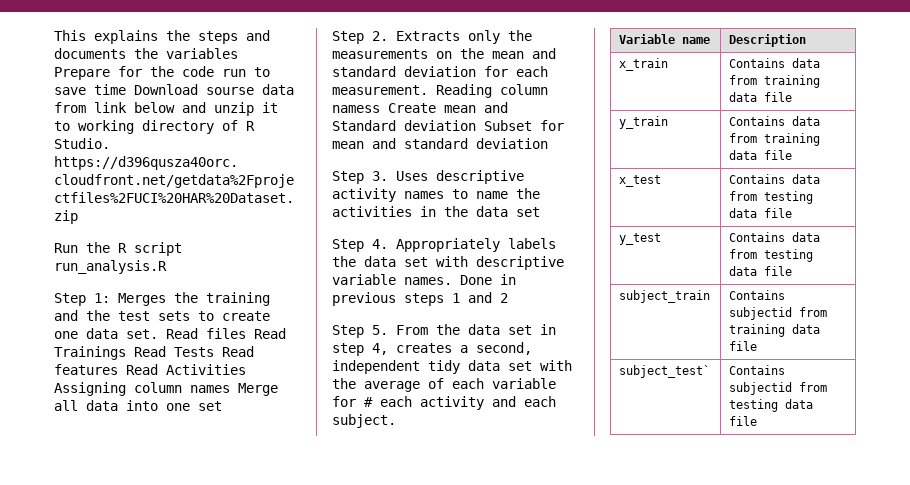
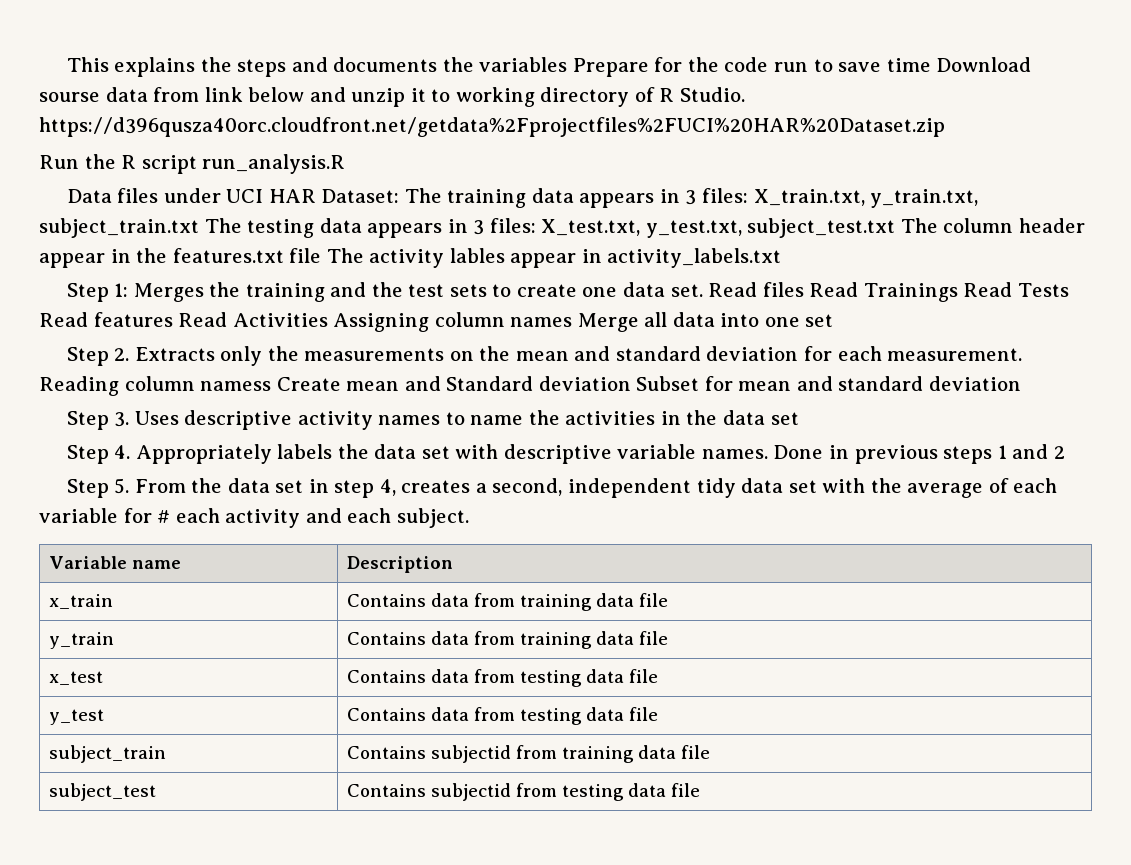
(167, 267) none -> [66,188,979,208] [39,218,1085,238] [39,248,782,268] // Data files under UCI HAR Dataset: The training data appears in 3 files: X_train.txt, y_train.txt, subject_train.txt The testing data appears in 3 files: X_test.txt, y_test.txt, subject_test.txt The column header appear in the features.txt file The activity lables appear in activity_labels.txt
[619,365,711,378] subject_test` -> [49,783,157,801] subject_test

